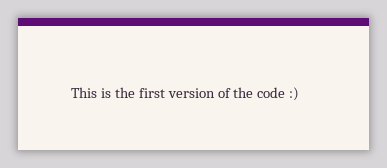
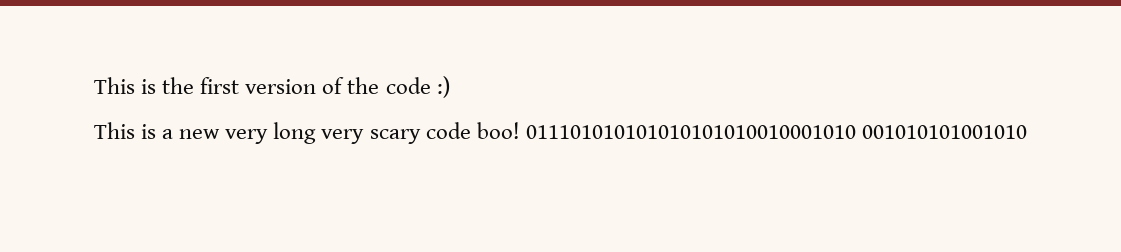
(300, 94) none -> [94,122,1027,144] // This is a new very long very scary code boo! 011101010101010101010010001010 001010101001010

